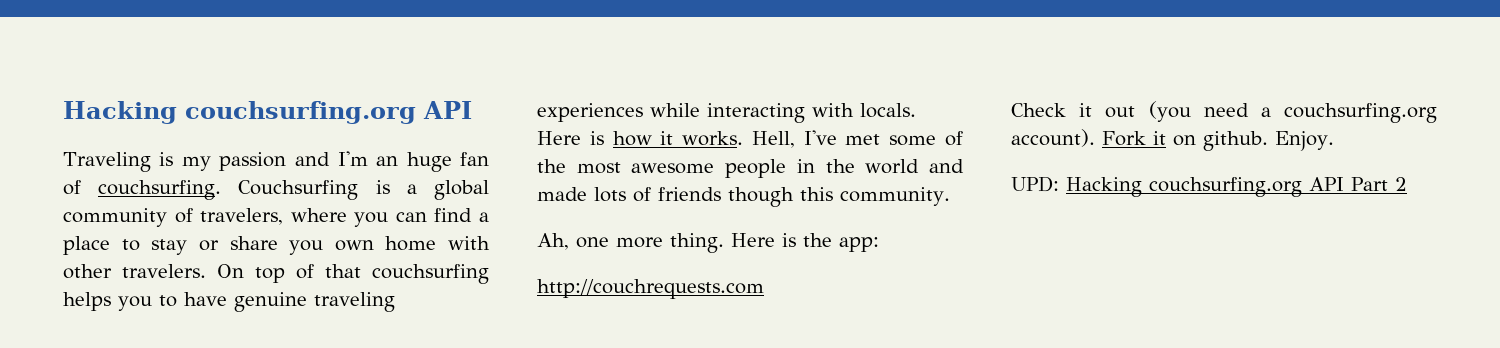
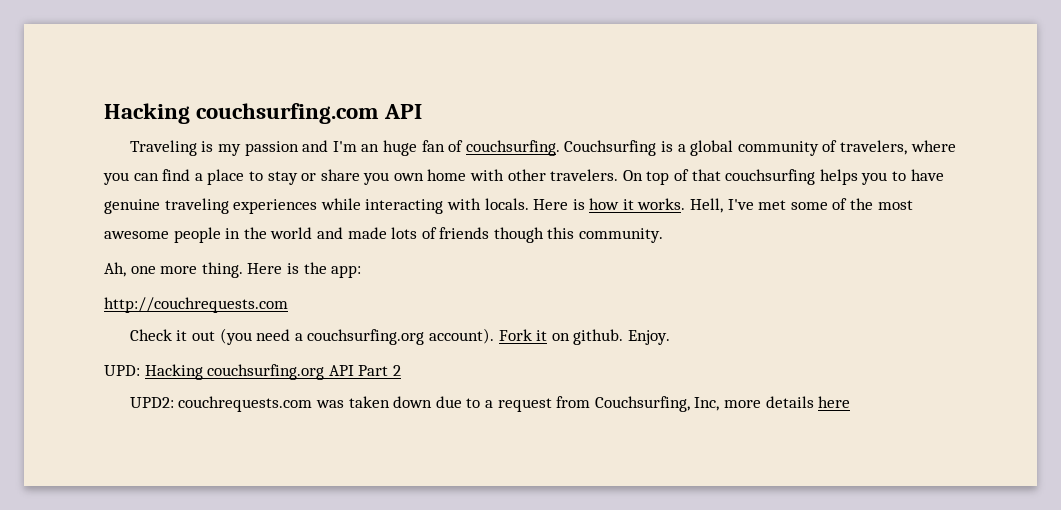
[63,101,416,124] Hacking couchsurfing.org -> [104,103,380,124] Hacking couchsurfing.com
(1407, 184) none -> [129,396,851,412] // UPD2: couchrequests.com was taken down due to a request from Couchsurfing, Inc, more details here

